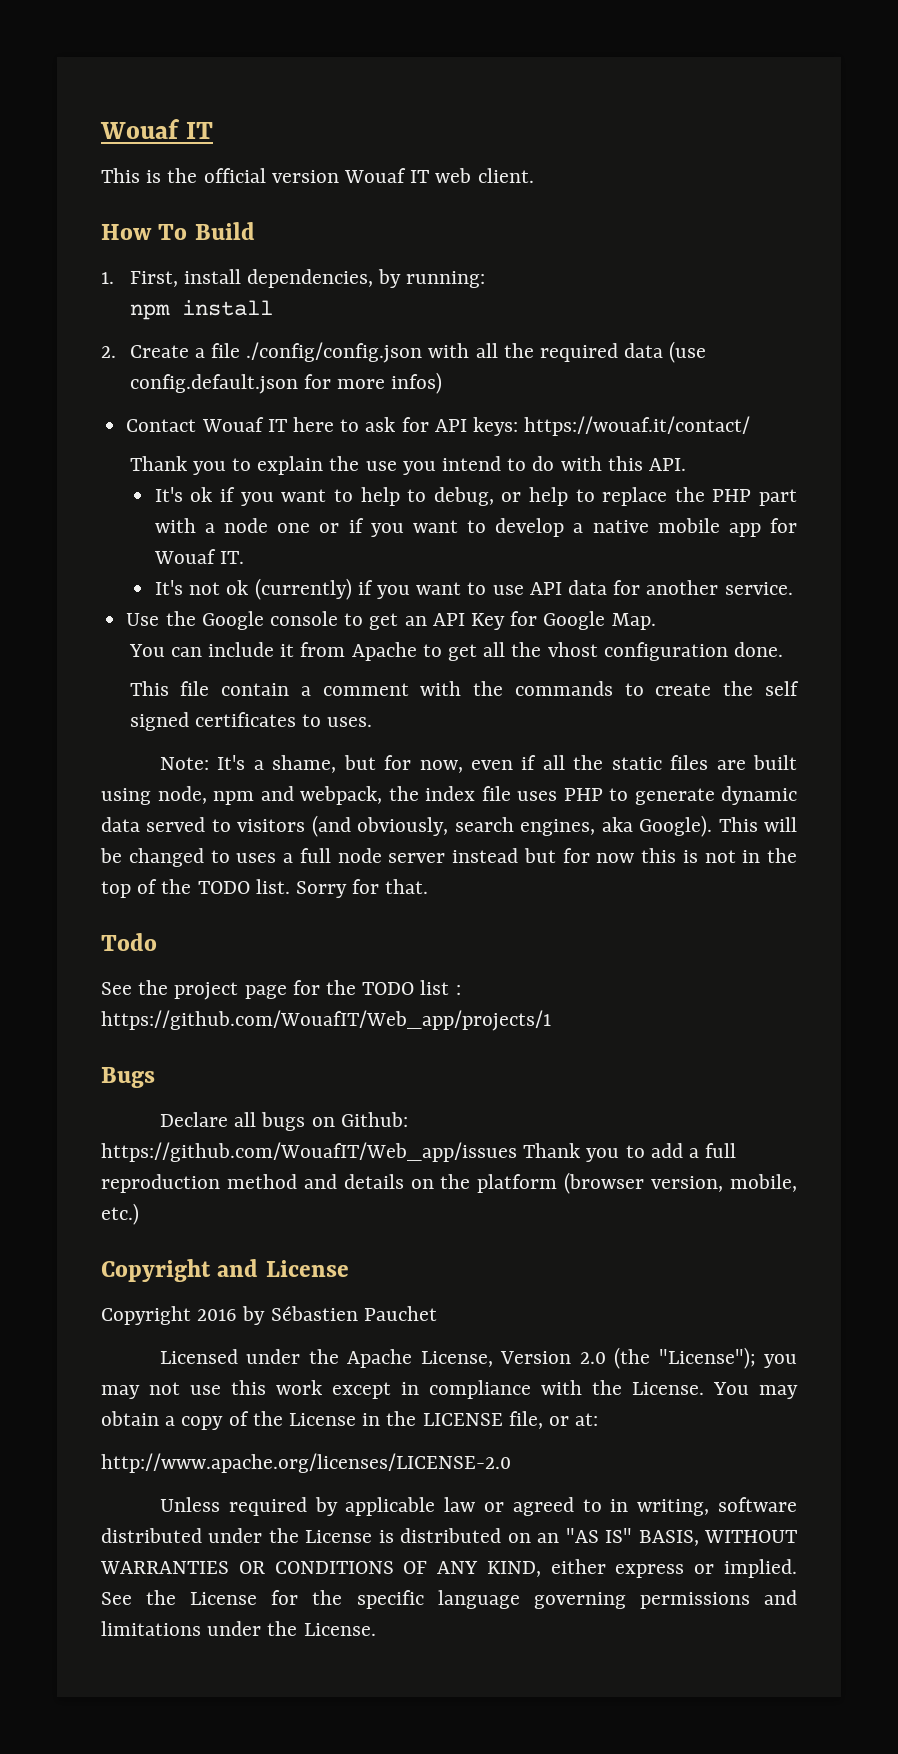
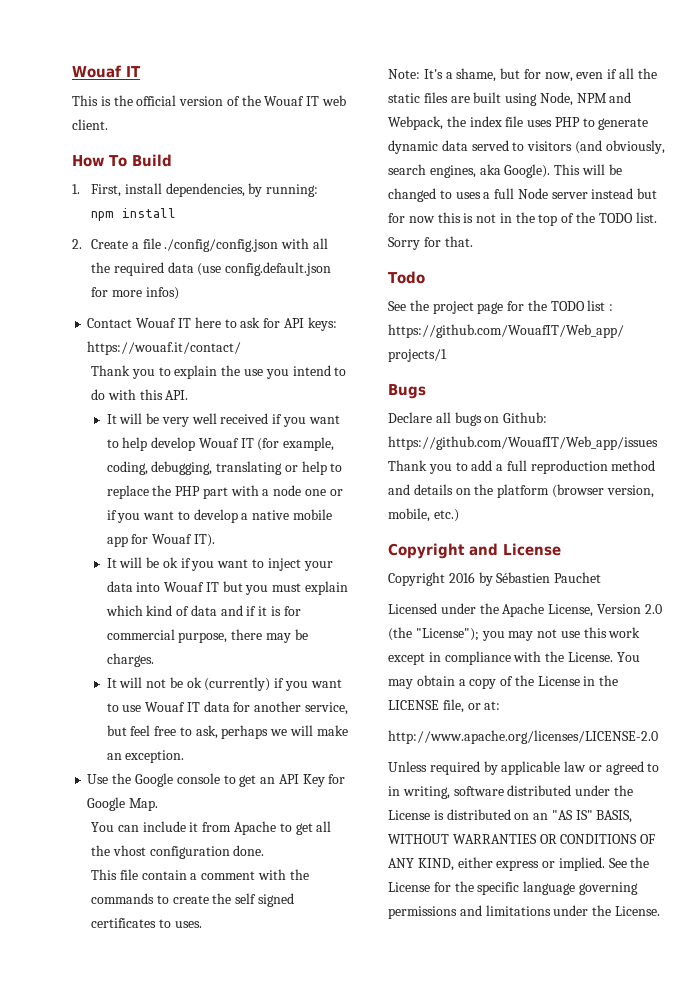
(339, 176) none -> [226,95,261,106] of the
[154,487,213,502] It's ok -> [106,413,269,427] It will be very well received
[407,487,494,506] to debug, -> [151,437,335,451] [106,461,283,475] develop Wouaf IT (for example, coding, debugging, translating
[220,551,245,564] [154,580,221,595] IT. // It's not -> [193,534,215,547] [106,557,333,571] [106,581,348,595] [105,605,301,616] [106,629,308,643] [106,653,154,667] [106,677,183,688] IT). // It will be ok if you want to inject your data into Wouaf IT but you must explain which kind of data and if it is for commercial purpose, there may be charges. // It will not be
[529,582,562,595] API -> [145,702,200,712] Wouaf IT
[724,582,793,595] service. -> [304,702,348,715] [106,725,348,739] [106,750,185,763] service, but feel free to ask, perhaps we will make an exception.
[157,786,382,805] node, npm and webpack, -> [539,92,632,106] [388,116,443,130] Node, NPM and Webpack,
[337,848,382,863] node -> [517,188,548,199] Node

